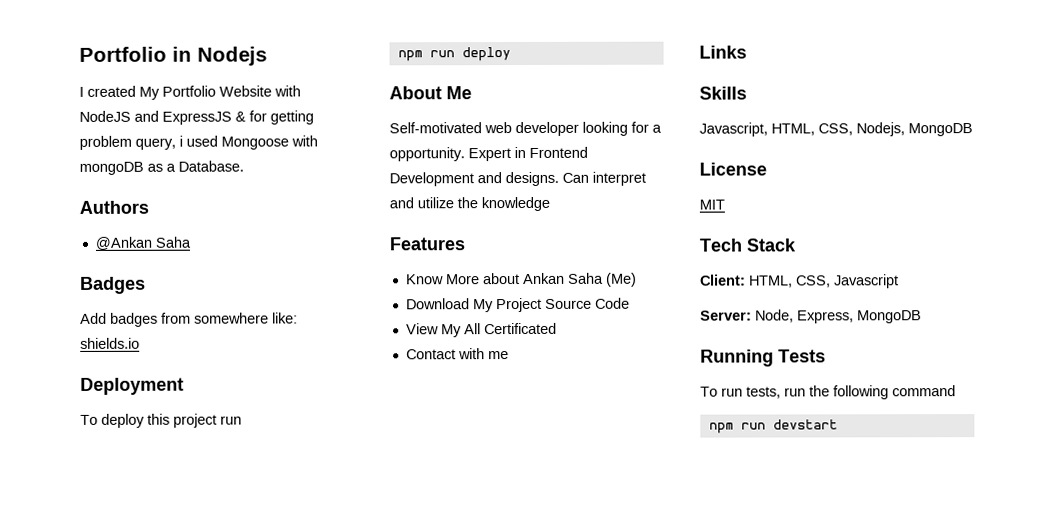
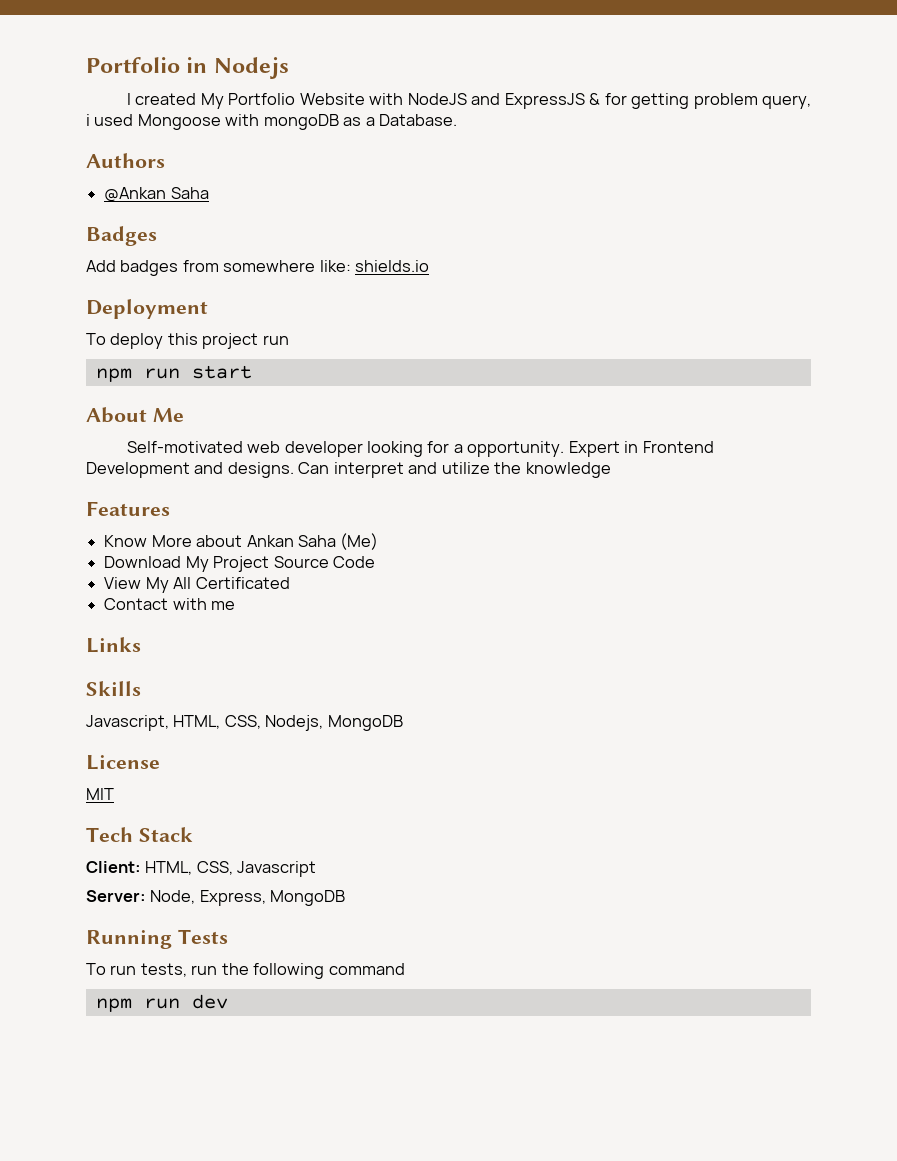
[461,47,511,62] deploy -> [191,365,252,379] start
[772,419,838,430] devstart -> [191,994,228,1009] dev

